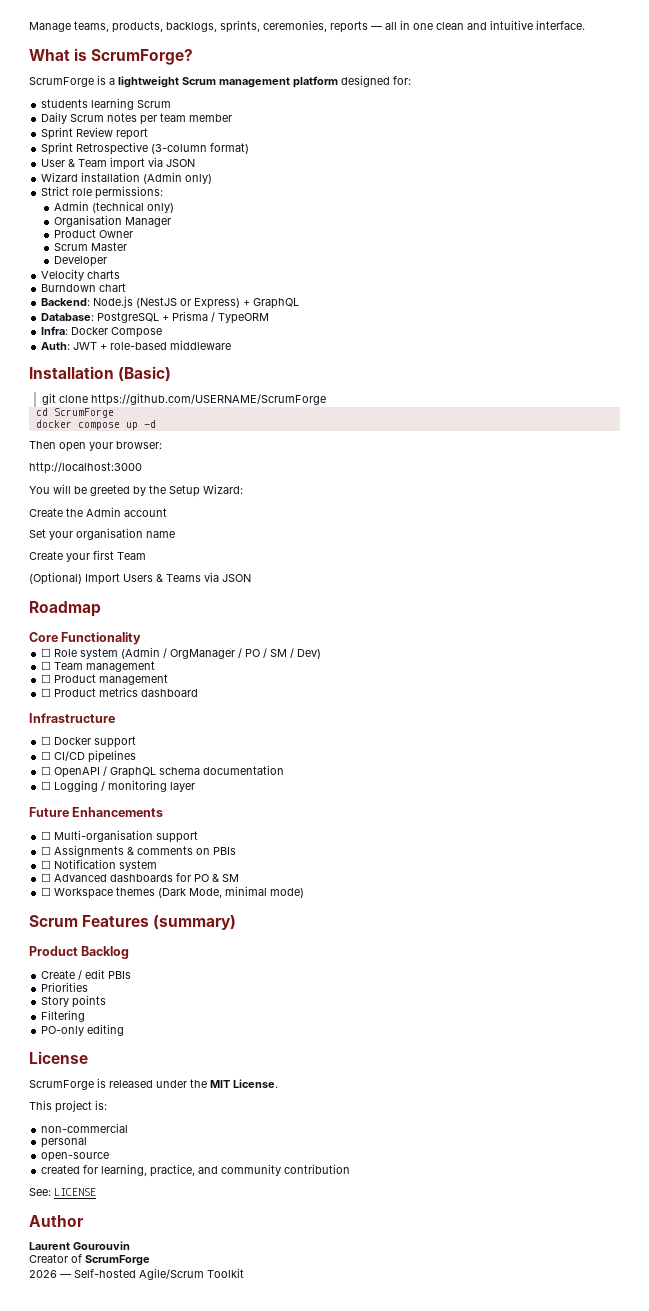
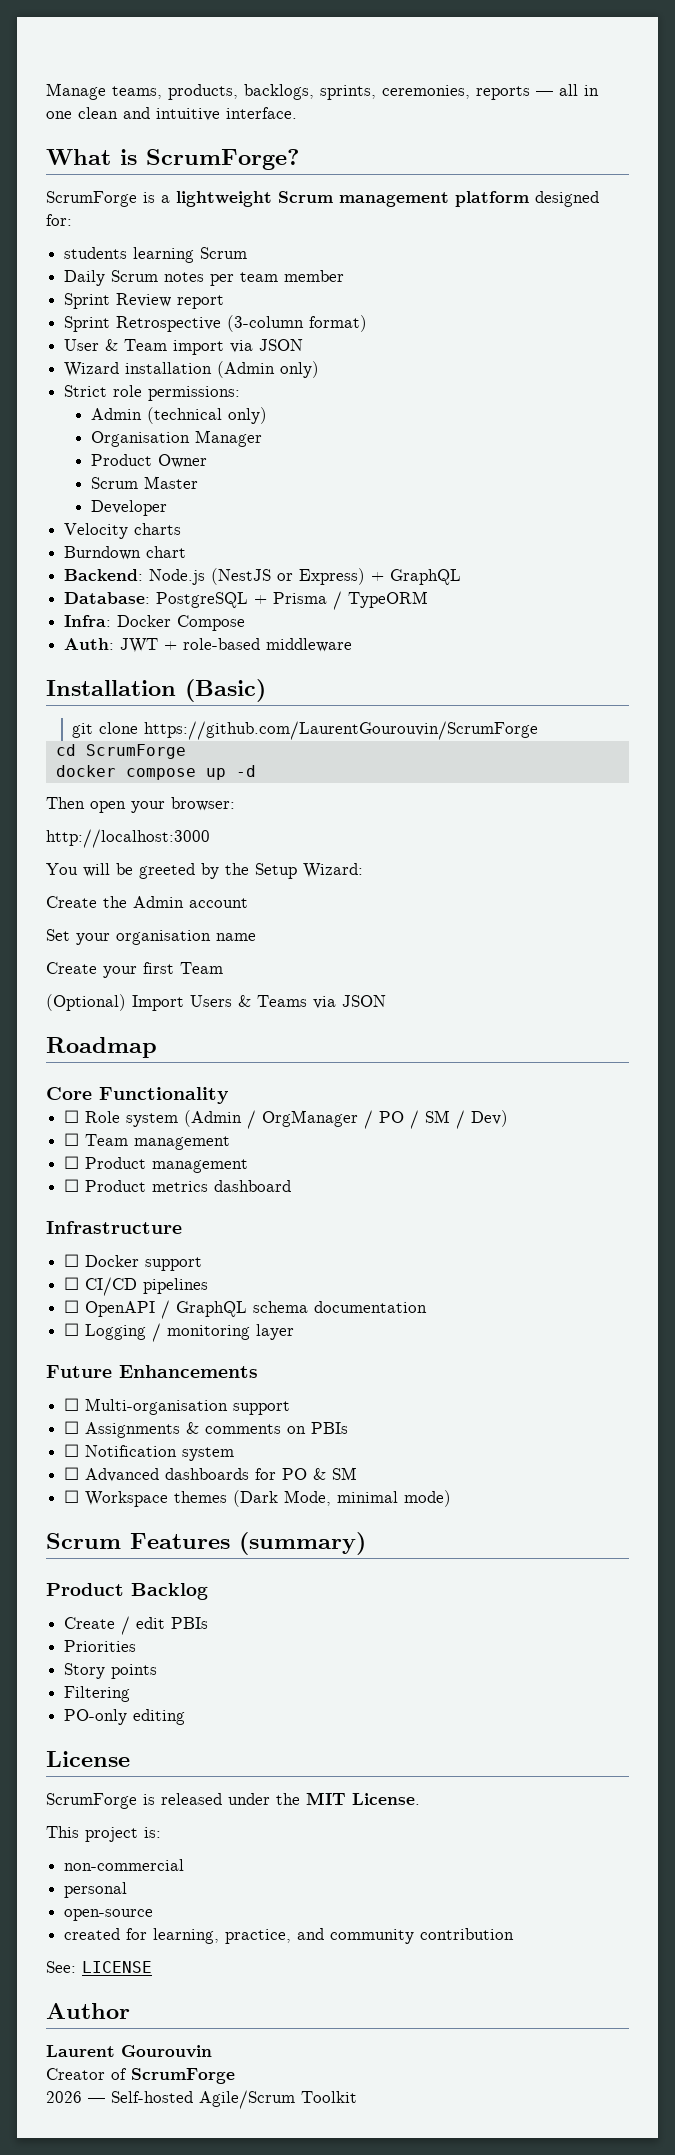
[91,393,327,406] https://github.com/USERNAME/ScrumForge -> [144,721,539,740] https://github.com/LaurentGourouvin/ScrumForge

